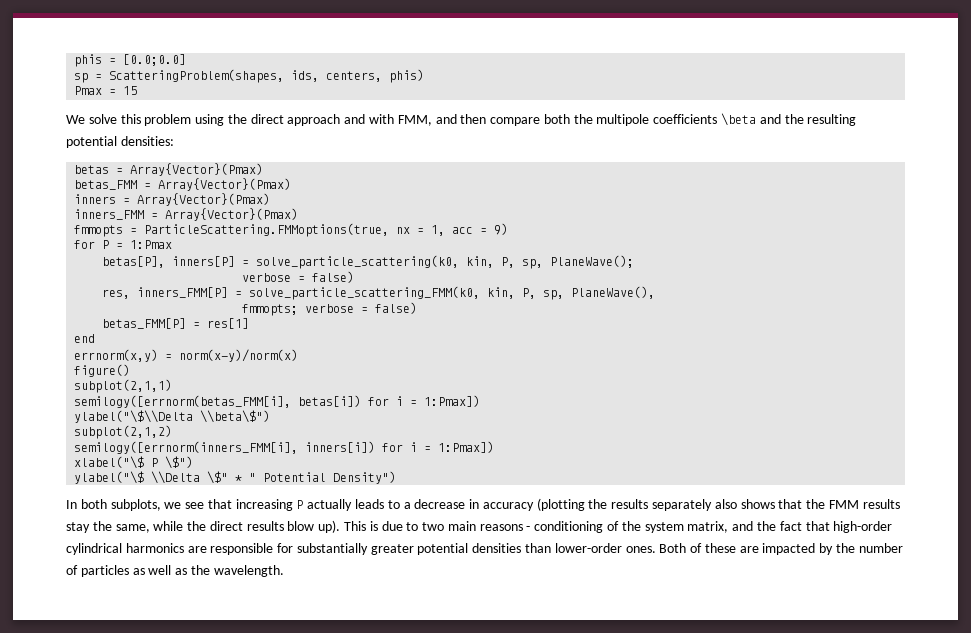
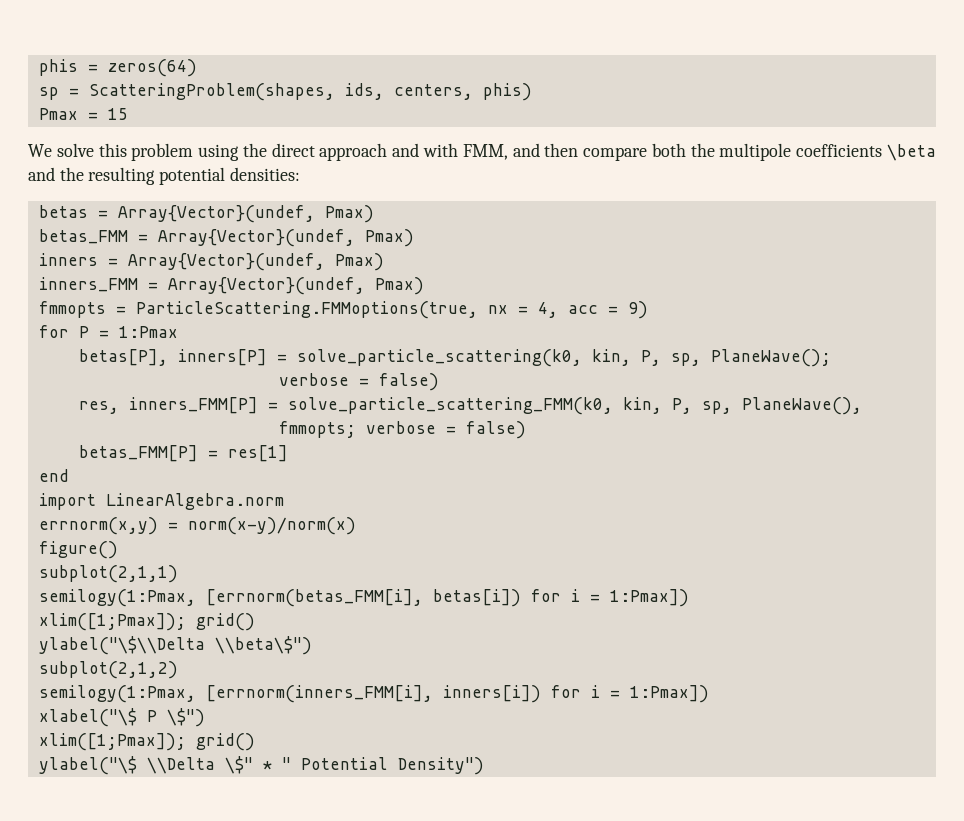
[123,54,187,66] [0.0;0.0] -> [107,59,197,77] zeros(64)
[130,163,264,176] Array{Vector}(Pmax) -> [117,205,374,223] Array{Vector}(undef, Pmax)
[158,178,292,191] Array{Vector}(Pmax) -> [157,229,414,247] Array{Vector}(undef, Pmax)
[137,193,271,206] Array{Vector}(Pmax) -> [127,253,384,271] Array{Vector}(undef, Pmax)
[165,208,299,221] Array{Vector}(Pmax) -> [167,277,424,295] Array{Vector}(undef, Pmax)
[431,225,446,236] 1, -> [537,302,558,318] 4,
(96, 338) none -> [38,493,284,510] // import LinearAlgebra.norm
[74,395,292,408] semilogy([errnorm(betas_FMM[i], -> [38,589,423,607] semilogy(1:Pmax, [errnorm(betas_FMM[i],
(481, 401) none -> [38,613,255,631] // xlim([1;Pmax]); grid()
[74,441,299,454] semilogy([errnorm(inners_FMM[i], -> [38,685,433,703] semilogy(1:Pmax, [errnorm(inners_FMM[i],
(194, 462) none -> [38,733,255,751] // xlim([1;Pmax]); grid()
[66,498,900,511] [66,520,893,533] [66,543,903,555] [66,565,284,577] // In both subplots, we see that increasing P actually leads to a decrease in accuracy (plotting the results separately also shows that the FMM results stay the same, while the direct results blow up). This is due to two main reasons - conditioning of the system matrix, and the fact that high-order cylindrical harmonics are responsible for substantially greater potential densities than lower-order ones. Both of these are impacted by the number of particles as well as the wavelength. -> (484, 766) none

